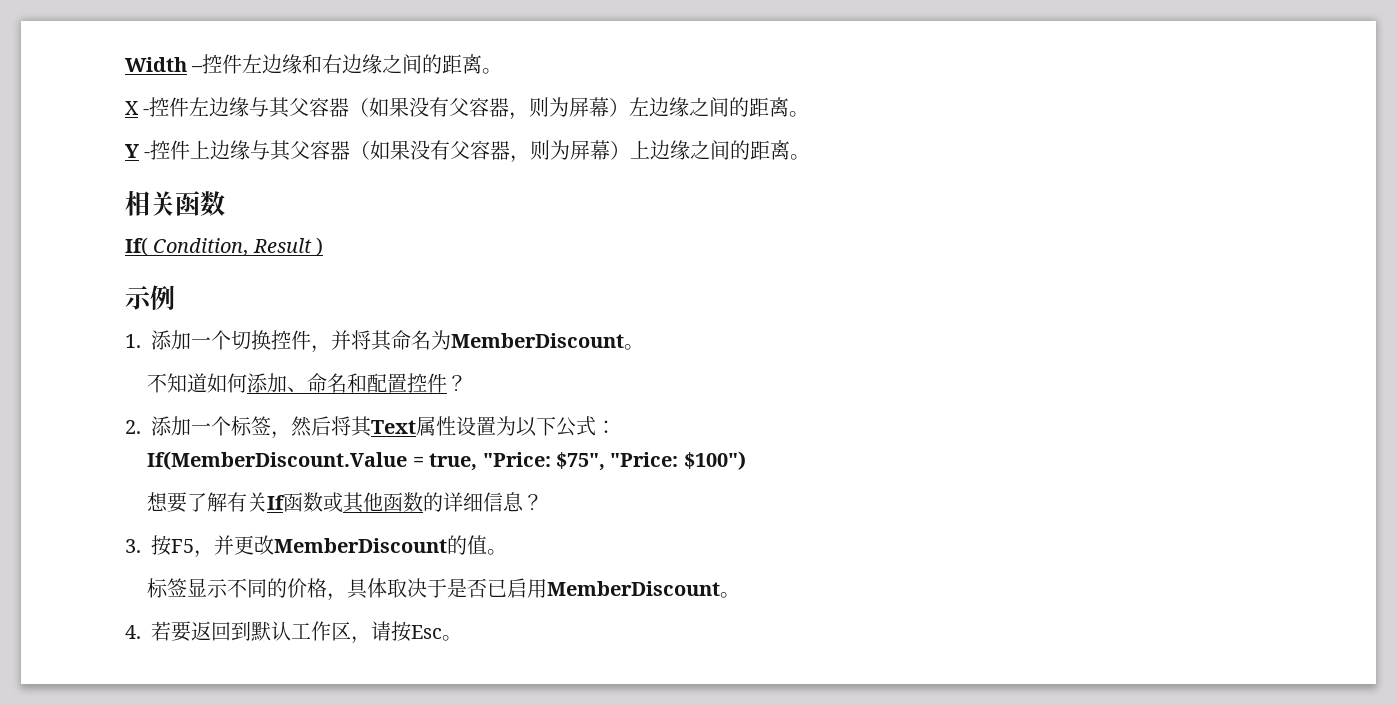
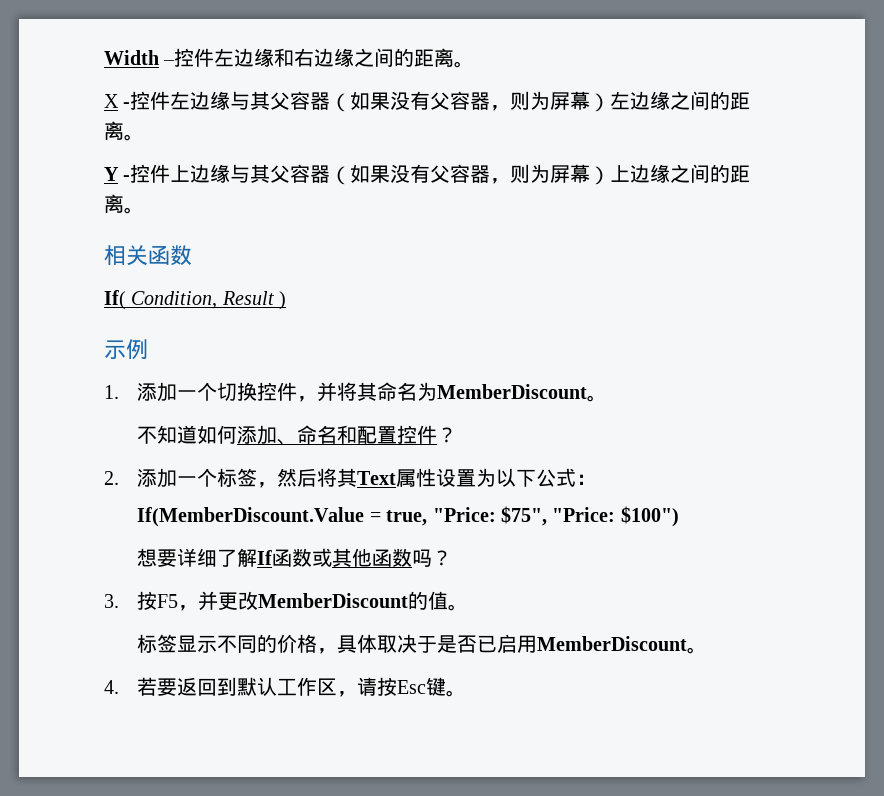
[187,492,268,512] 了解有关 -> [177,548,258,567] 详细了解
[423,492,525,512] 的详细信息 -> [412,549,433,567] 吗
(442, 632) none -> [426,677,447,696] 键

